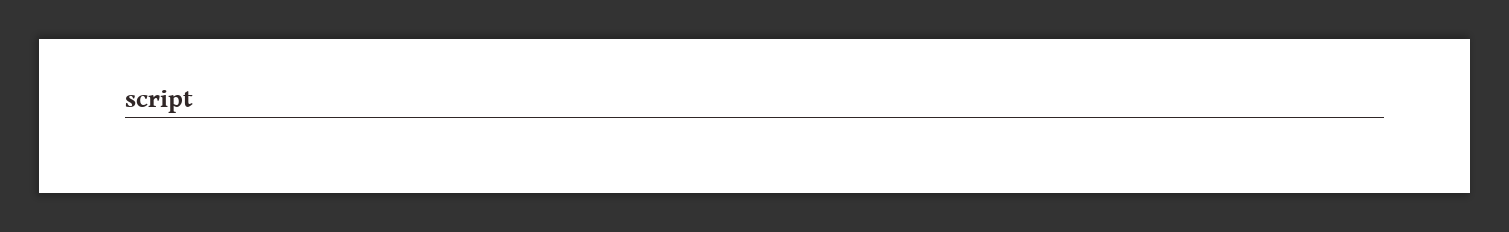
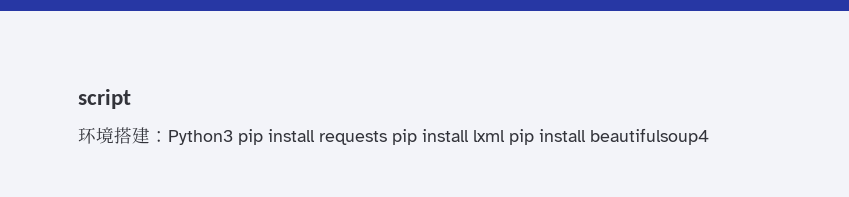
(193, 101) none -> [78,127,709,145] // 环境搭建：Python3 pip install requests pip install lxml pip install beautifulsoup4

